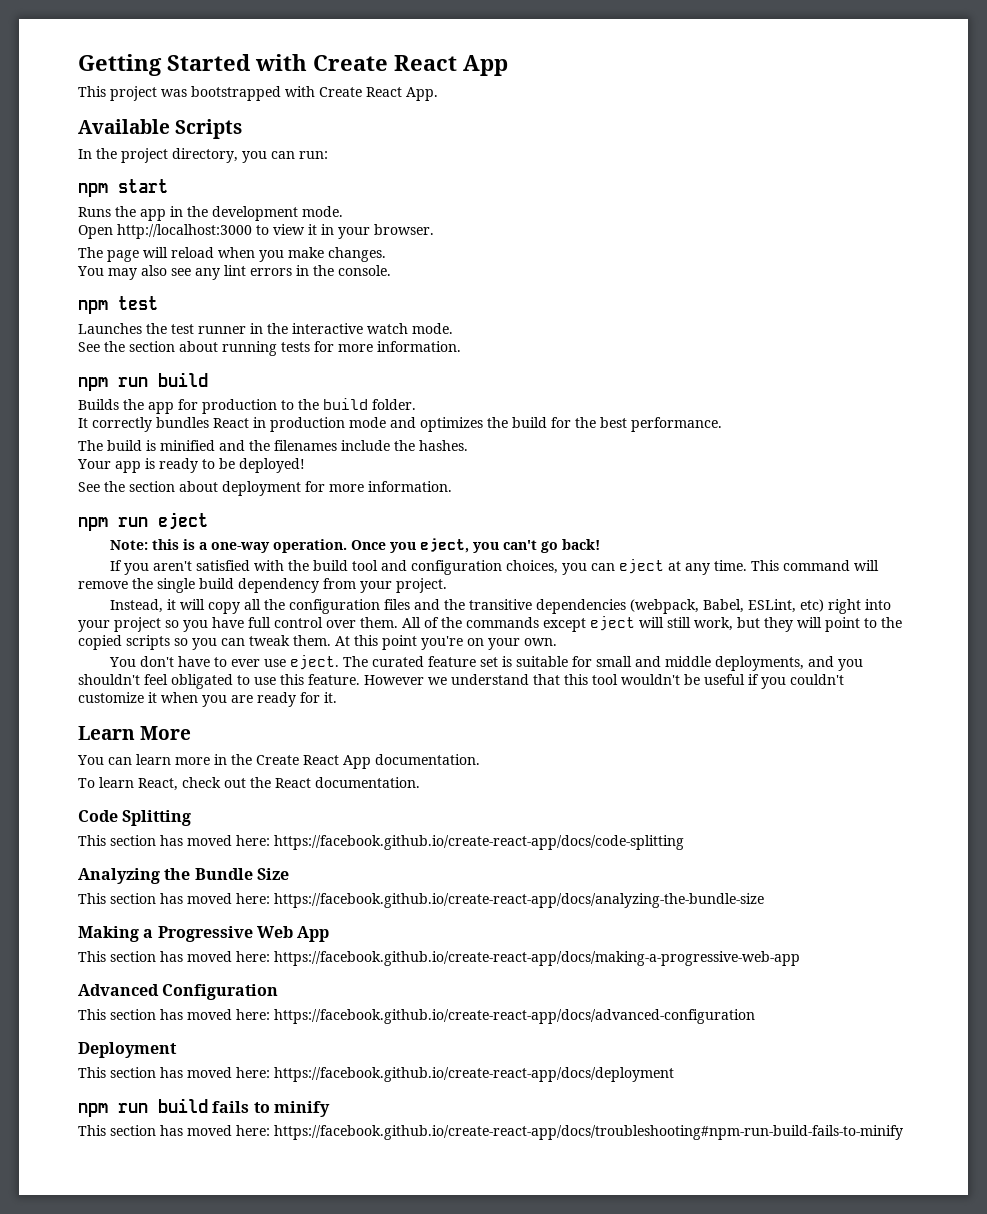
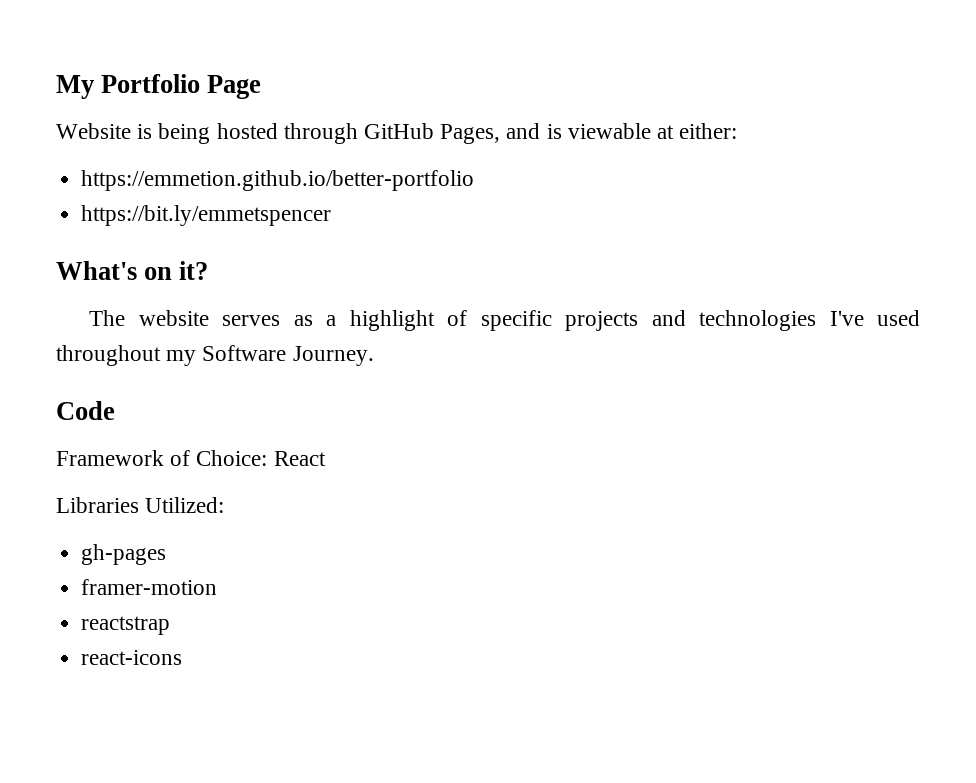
[78,54,508,76] [78,86,438,101] [78,119,243,139] [78,148,328,163] [78,179,168,197] [78,206,343,221] [78,224,434,239] [78,247,386,262] [77,265,391,280] [78,296,158,314] [78,323,453,334] [78,341,461,356] [78,372,208,391] [78,398,416,414] [78,417,722,432] [78,440,468,451] [77,458,305,473] [78,481,452,496] [78,512,208,531] [109,538,600,553] [109,559,879,575] [78,578,447,593] [109,599,891,614] [78,616,902,632] [78,635,557,650] [108,655,863,671] [78,674,844,689] [78,692,337,707] [78,726,192,740] [77,754,480,769] [78,777,420,791] [78,810,192,826] [78,835,684,850] [78,868,289,884] [78,893,764,908] [78,926,330,942] [78,951,800,966] [78,984,279,1000] [78,1009,755,1024] [78,1042,177,1058] [78,1067,674,1082] [78,1098,330,1117] [78,1125,903,1140] Getting Started with Create React App // This project was bootstrapped with Create React App. // Available Scripts // In the project directory, you can run: // npm start // Runs the app in the development mode. // Open http://localhost:3000 to view it in your browser. // The page will reload when you make changes. // You may also see any lint errors in the console. // npm test // Launches the test runner in the interactive watch mode. // See the section about running tests for more information. // npm run build // Builds the app for production to the build folder. // It correctly bundles React in production mode and optimizes the build for the best performance. // The build is minified and the filenames include the hashes. // Your app is ready to be deployed! // See the section about deployment for more information. // npm run eject // Note: this is a one-way operation. Once you eject, you can't go back! // If you aren't satisfied with the build tool and configuration choices, you can eject at any time. This command will remove the single build dependency from your project. // Instead, it will copy all the configuration files and the transitive dependencies (webpack, Babel, ESLint, etc) right into your project so you have full control over them. All of the commands except eject will still work, but they will point to the copied scripts so you can tweak them. At this point you're on your own. // You don't have to ever use eject. The curated feature set is suitable for small and middle deployments, and you shouldn't feel obligated to use this feature. However we understand that this tool wouldn't be useful if you couldn't customize it when you are ready for it. // Learn More // You can learn more in the Create React App documentation. // To learn React, check out the React documentation. // Code Splitting // This section has moved here: https://facebook.github.io/create-react-app/docs/code-splitting // Analyzing the Bundle Size // This section has moved here: https://facebook.github.io/create-react-app/docs/analyzing-the-bundle-size // Making a Progressive Web App // This section has moved here: https://facebook.github.io/create-react-app/docs/making-a-progressive-web-app // Advanced Configuration // This section has moved here: https://facebook.github.io/create-react-app/docs/advanced-configuration // Deployment // This section has moved here: https://facebook.github.io/create-react-app/docs/deployment // npm run build fails to minify // This section has moved here: https://facebook.github.io/create-react-app/docs/troubleshooting#npm-run-build-fails-to-minify -> [56,74,262,99] [56,123,738,144] [81,170,475,191] [81,205,332,226] [56,261,209,280] [89,310,920,331] [56,345,374,366] [56,401,115,420] [56,450,326,466] [56,497,225,513] [81,544,167,565] [81,579,218,595] [81,616,171,635] [81,650,183,665] My Portfolio Page // Website is being hosted through GitHub Pages, and is viewable at either: // https://emmetion.github.io/better-portfolio // https://bit.ly/emmetspencer // What's on it? // The website serves as a highlight of specific projects and technologies I've used throughout my Software Journey. // Code // Framework of Choice: React // Libraries Utilized: // gh-pages // framer-motion // reactstrap // react-icons

